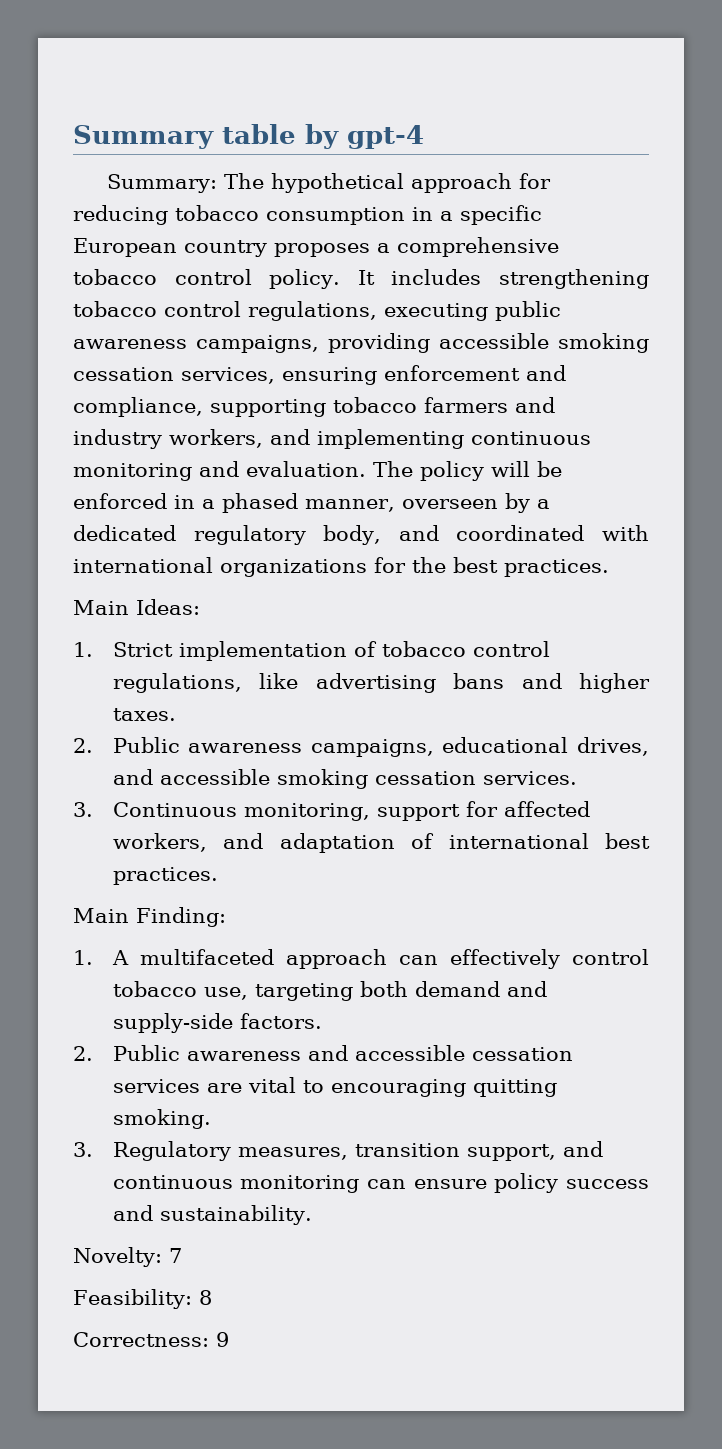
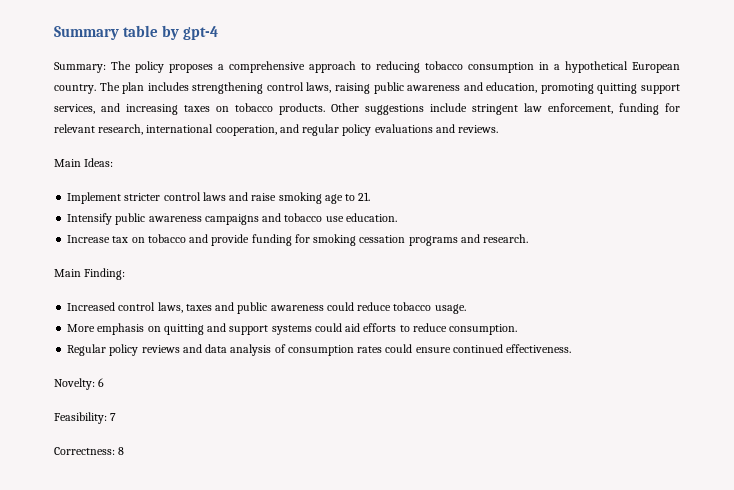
[271,173,552,193] hypothetical approach for -> [135,61,371,73] policy proposes a comprehensive approach to
[460,205,542,225] [73,237,559,257] [73,269,649,289] [73,301,561,321] [73,333,649,353] [73,365,566,385] [73,397,555,417] [73,429,591,449] [73,461,562,481] [73,493,550,513] [73,525,649,545] [73,557,609,577] [73,599,200,615] [73,641,550,661] [112,673,650,693] [112,708,176,721] [73,737,649,757] [112,769,577,789] [73,801,590,821] [112,833,650,853] [112,867,218,885] [73,907,226,927] [73,949,649,969] [112,981,547,1001] [112,1013,322,1033] [73,1045,573,1061] [112,1077,557,1097] [112,1109,211,1129] [73,1141,603,1161] [112,1173,649,1193] [112,1205,312,1225] specific European country proposes a comprehensive tobacco control policy. It includes strengthening tobacco control regulations, executing public awareness campaigns, providing accessible smoking cessation services, ensuring enforcement and compliance, supporting tobacco farmers and industry workers, and implementing continuous monitoring and evaluation. The policy will be enforced in a phased manner, overseen by a dedicated regulatory body, and coordinated with international organizations for the best practices. // Main Ideas: // 1. Strict implementation of tobacco control regulations, like advertising bans and higher taxes. // 2. Public awareness campaigns, educational drives, and accessible smoking cessation services. // 3. Continuous monitoring, support for affected workers, and adaptation of international best practices. // Main Finding: // 1. A multifaceted approach can effectively control tobacco use, targeting both demand and supply-side factors. // 2. Public awareness and accessible cessation services are vital to encouraging quitting smoking. // 3. Regulatory measures, transition support, and continuous monitoring can ensure policy success and sustainability. -> [565,61,680,73] [54,82,680,94] [54,103,680,115] [54,124,499,136] [54,158,114,167] [67,192,371,204] [67,213,397,225] [67,234,529,246] [54,268,126,280] [67,302,466,314] [67,323,518,335] [67,344,572,356] hypothetical European country. The plan includes strengthening control laws, raising public awareness and education, promoting quitting support services, and increasing taxes on tobacco products. Other suggestions include stringent law enforcement, funding for relevant research, international cooperation, and regular policy evaluations and reviews. // Main Ideas: // Implement stricter control laws and raise smoking age to 21. // Intensify public awareness campaigns and tobacco use education. // Increase tax on tobacco and provide funding for smoking cessation programs and research. // Main Finding: // Increased control laws, taxes and public awareness could reduce tobacco usage. // More emphasis on quitting and support systems could aid efforts to reduce consumption. // Regular policy reviews and data analysis of consumption rates could ensure continued effectiveness.
(162, 1257) none -> [98,378,105,387] [54,412,107,424] 6 // Feasibility:
[73,1289,192,1309] Feasibility: -> [54,447,115,455] Correctness:
[73,1332,229,1347] // Correctness: 9 -> (125, 451) none

